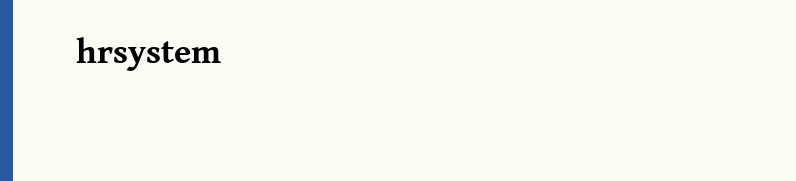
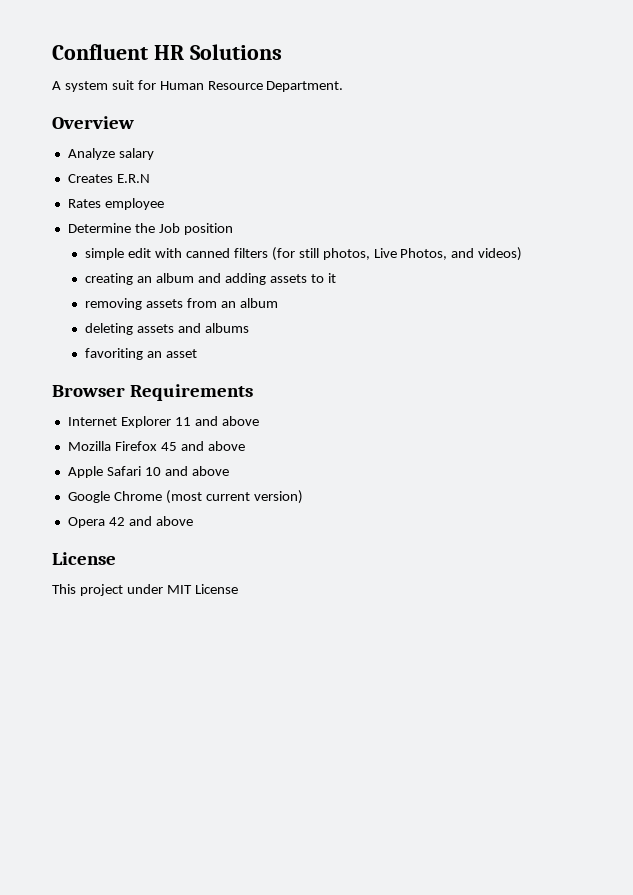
[76,37,221,71] hrsystem -> [52,44,282,60] [52,80,344,92] [52,116,134,129] [67,148,154,160] [67,174,150,183] [67,198,164,210] [67,223,233,235] [85,247,523,261] [85,273,336,285] [85,298,278,310] [85,323,249,335] [85,348,198,360] [52,384,253,401] [67,416,259,428] [67,441,245,451] [67,466,229,478] [67,490,303,504] [67,516,193,528] [52,552,116,565] [52,584,238,596] Confluent HR Solutions // A system suit for Human Resource Department. // Overview // Analyze salary // Creates E.R.N // Rates employee // Determine the Job position // simple edit with canned filters (for still photos, Live Photos, and videos) // creating an album and adding assets to it // removing assets from an album // deleting assets and albums // favoriting an asset // Browser Requirements // Internet Explorer 11 and above // Mozilla Firefox 45 and above // Apple Safari 10 and above // Google Chrome (most current version) // Opera 42 and above // License // This project under MIT License

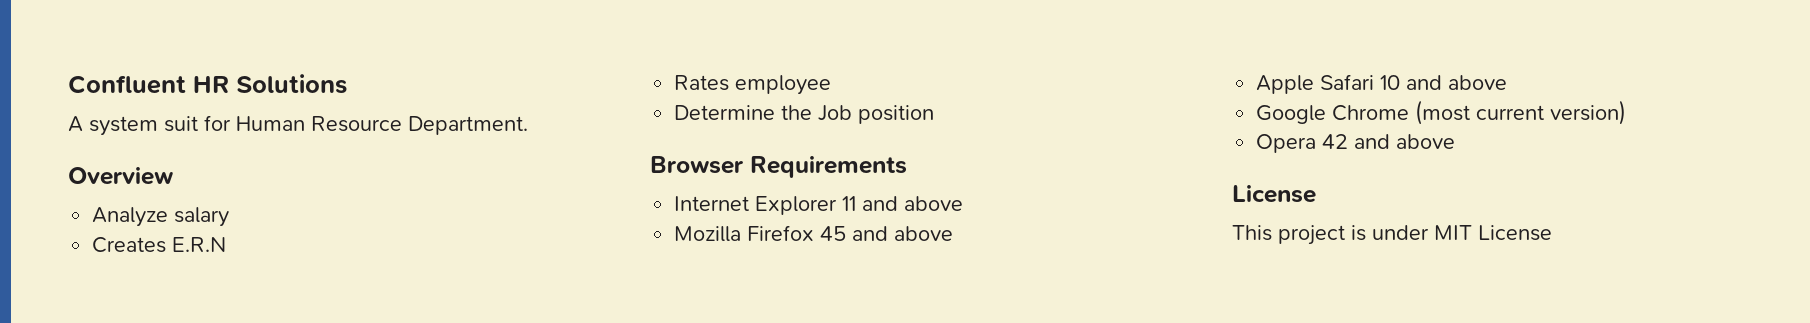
[85,247,523,261] [85,273,336,285] [85,298,278,310] [85,323,249,335] [85,348,198,360] // simple edit with canned filters (for still photos, Live Photos, and videos) // creating an album and adding assets to it // removing assets from an album // deleting assets and albums // favoriting an asset -> (935, 114) none
(123, 590) none -> [1351,225,1366,241] is

